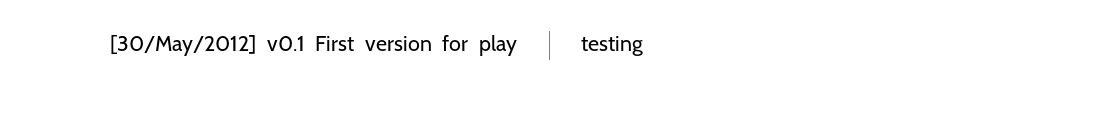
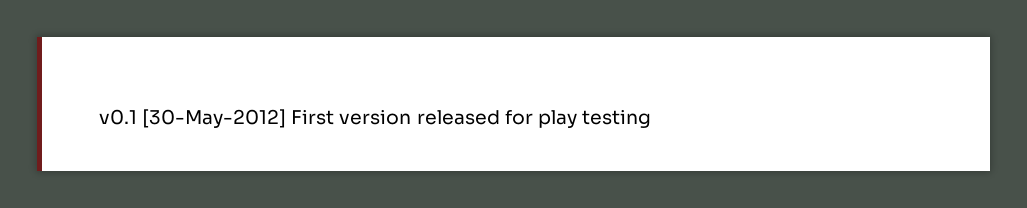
[110,35,305,56] [30/May/2012] v0.1 -> [99,109,287,128] v0.1 [30-May-2012]
(432, 43) none -> [416,110,500,125] released

